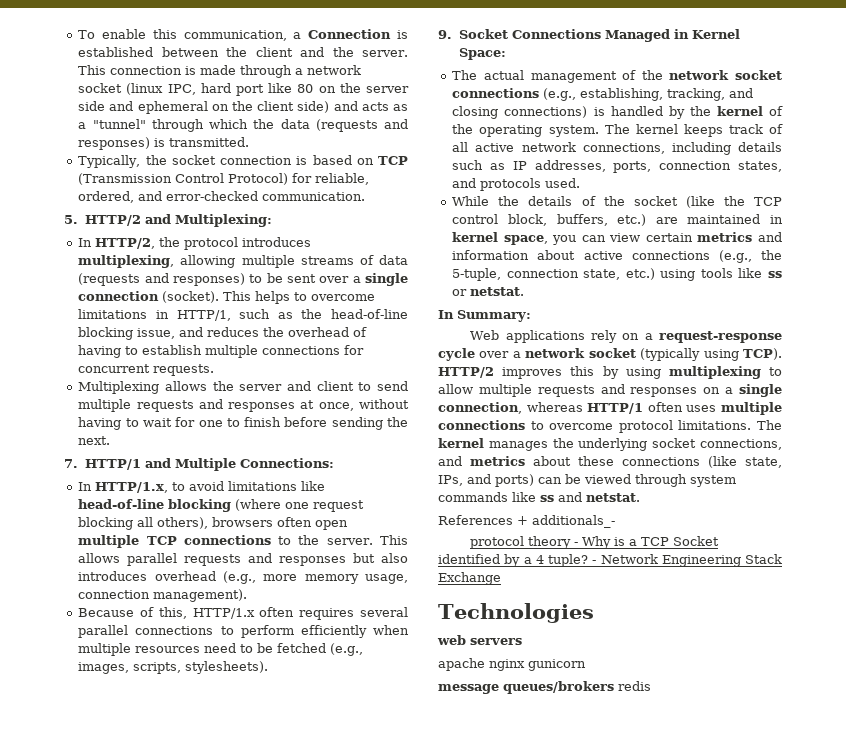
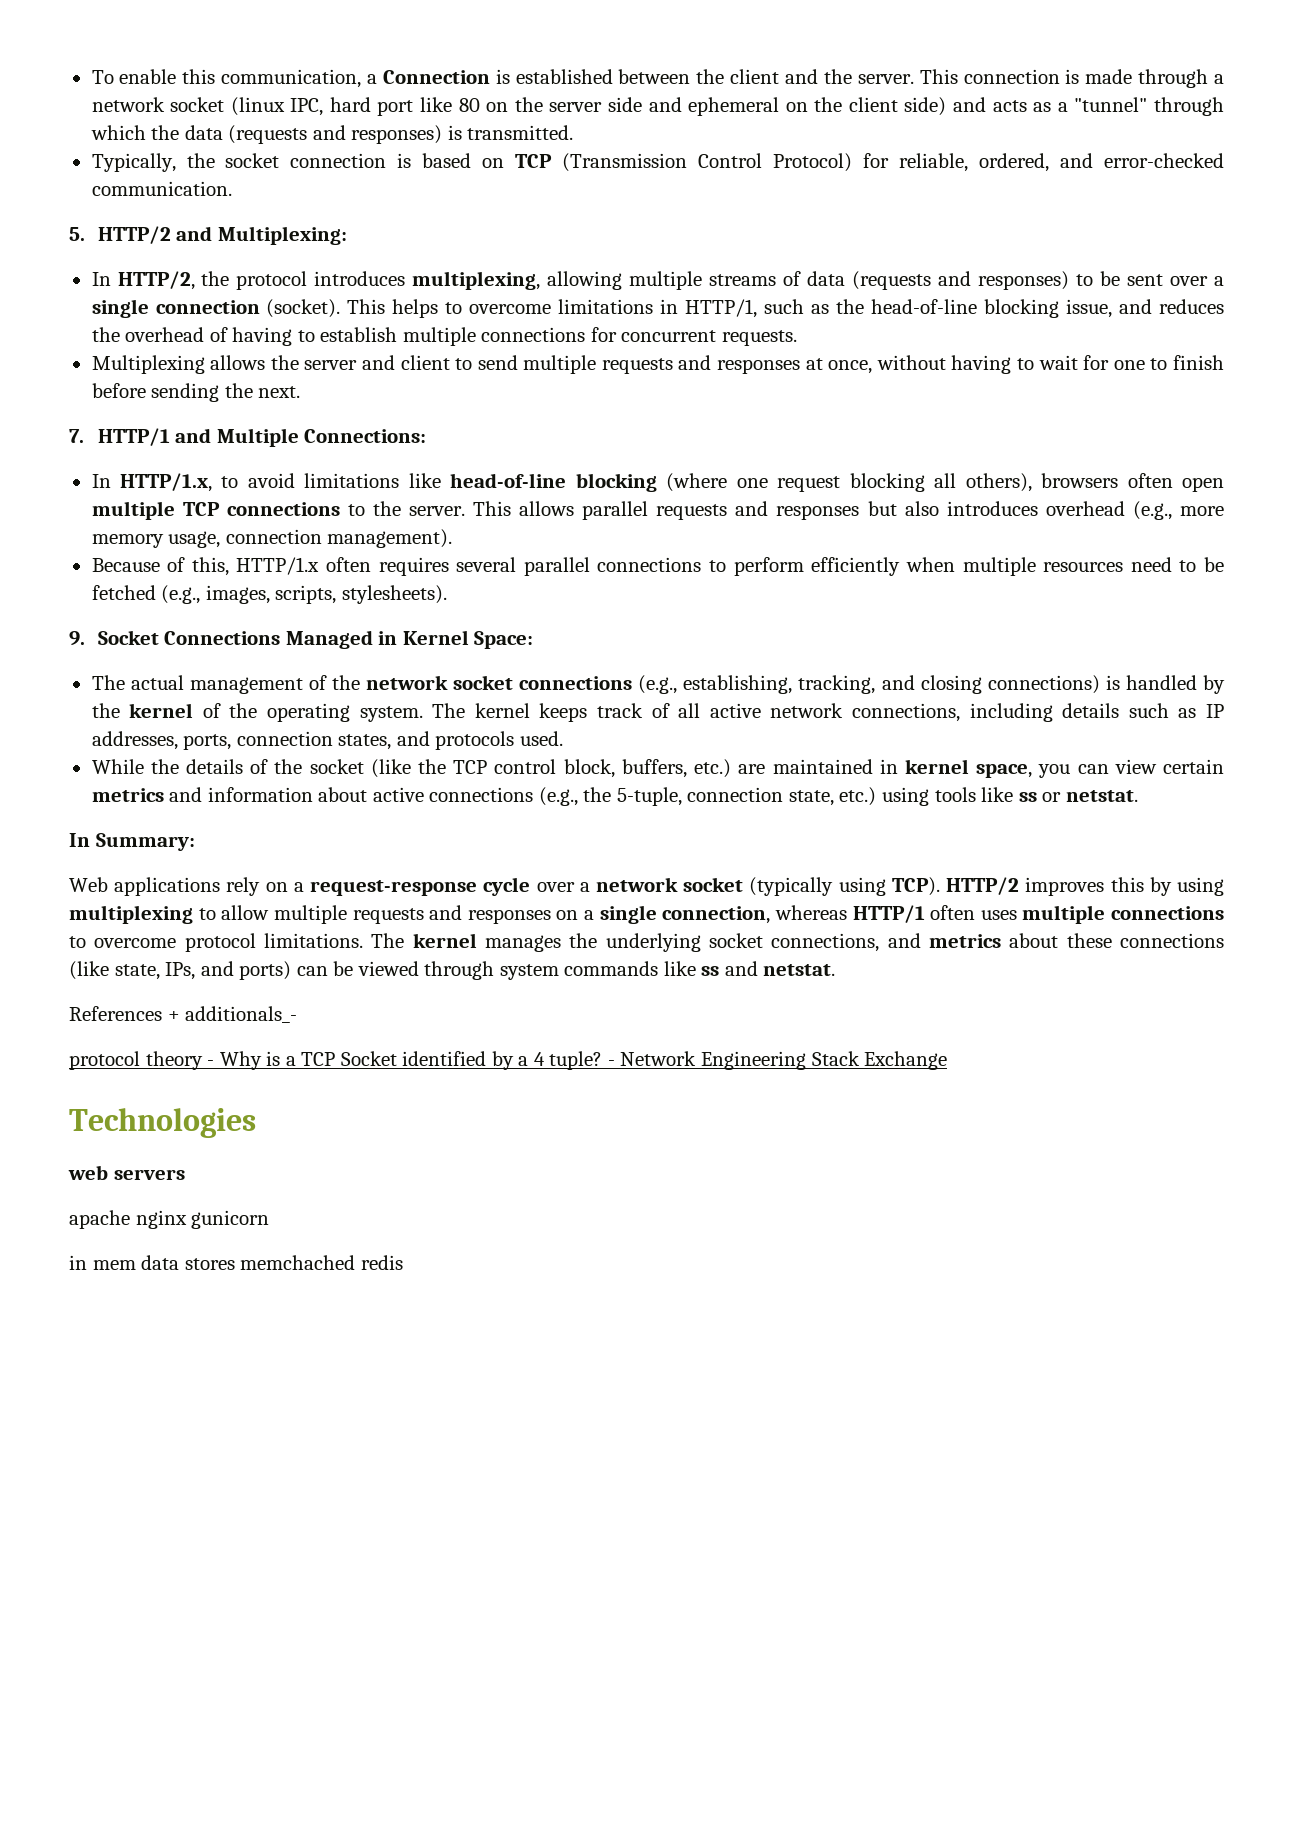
[438,681,614,694] message queues/brokers -> [69,1255,356,1270] in mem data stores memchached

